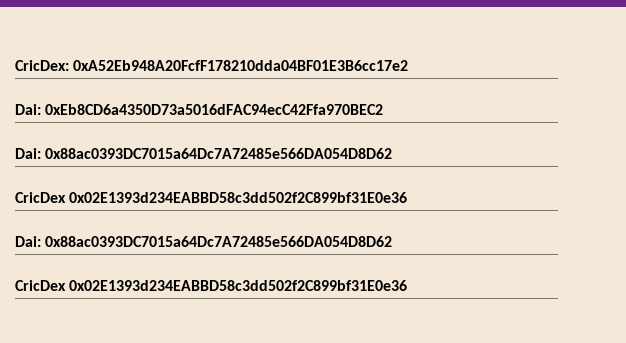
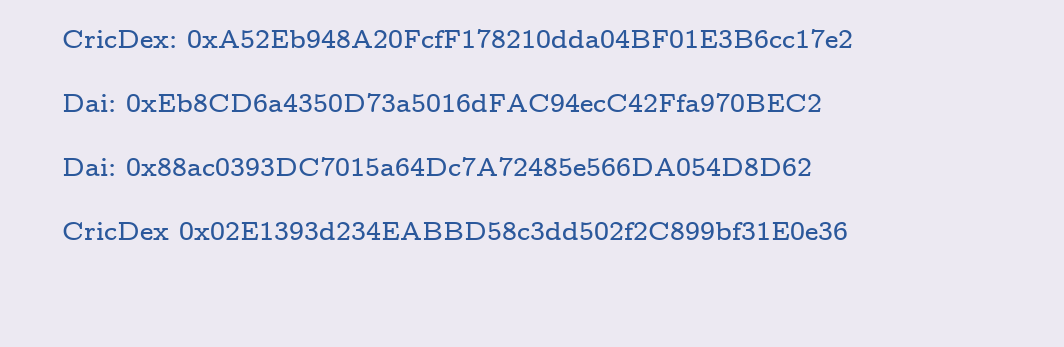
[15,236,393,247] [15,280,408,291] // Dai: 0x88ac0393DC7015a64Dc7A72485e566DA054D8D62 // CricDex 0x02E1393d234EABBD58c3dd502f2C899bf31E0e36 -> (848, 231) none

